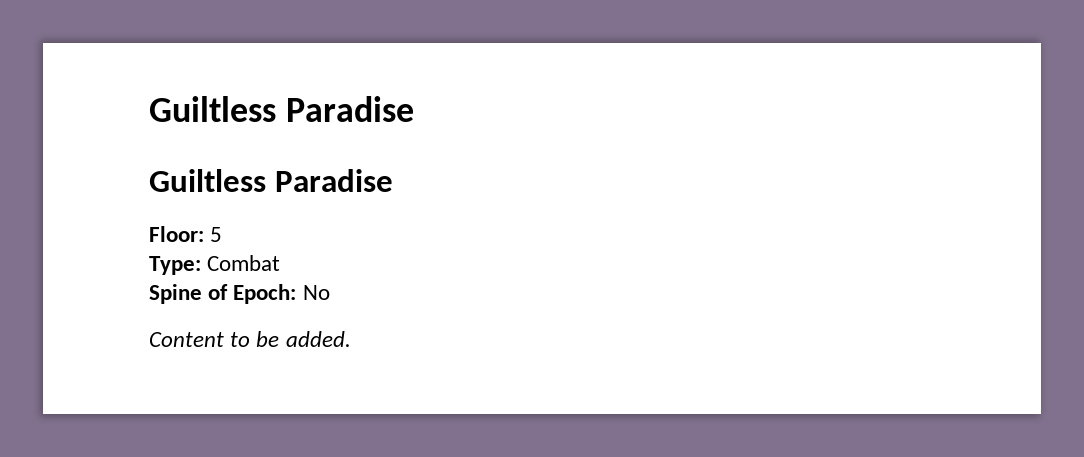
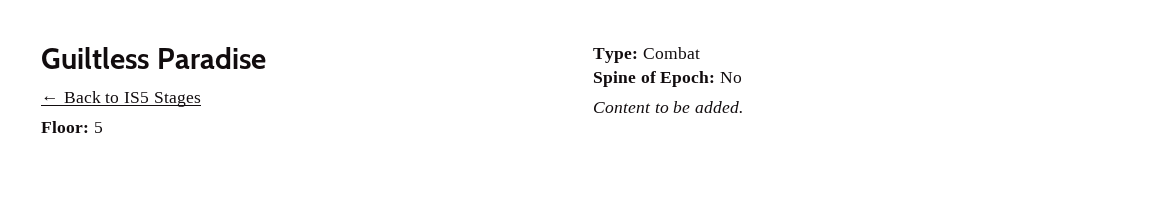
[149,96,414,122] [149,169,393,192] Guiltless Paradise // Guiltless Paradise -> [41,47,266,69] [41,91,201,107] Guiltless Paradise // ← Back to IS5 Stages

